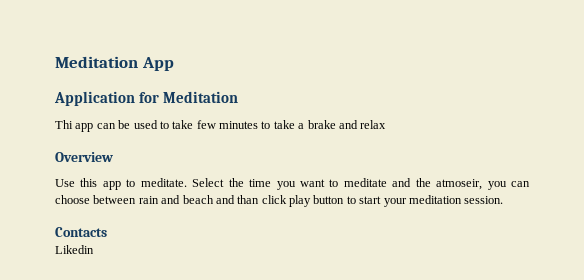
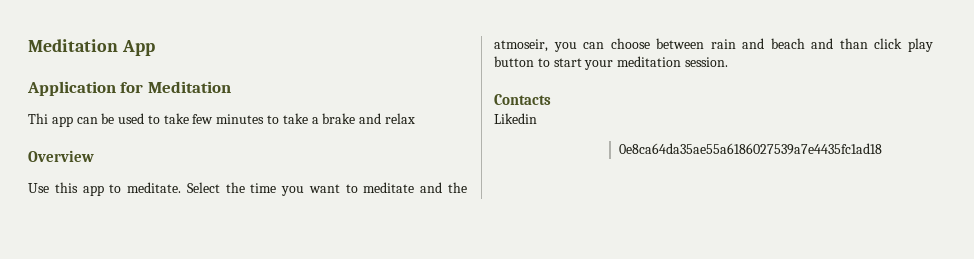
(94, 249) none -> [618,143,882,155] // 0e8ca64da35ae55a6186027539a7e4435fc1ad18

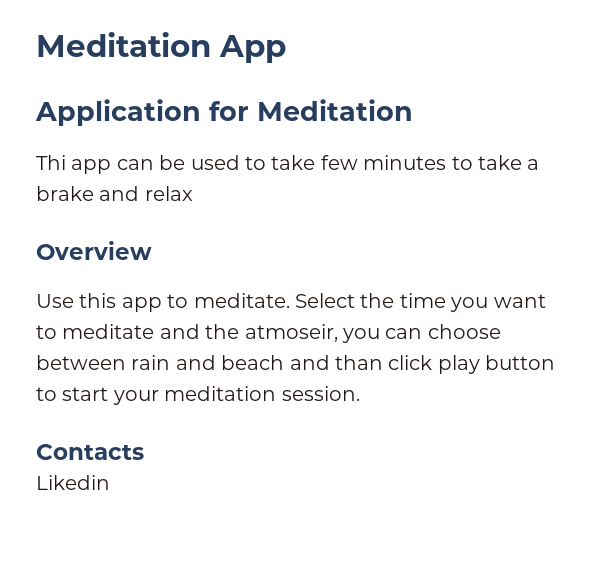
[618,143,882,155] // 0e8ca64da35ae55a6186027539a7e4435fc1ad18 -> (110, 482) none

